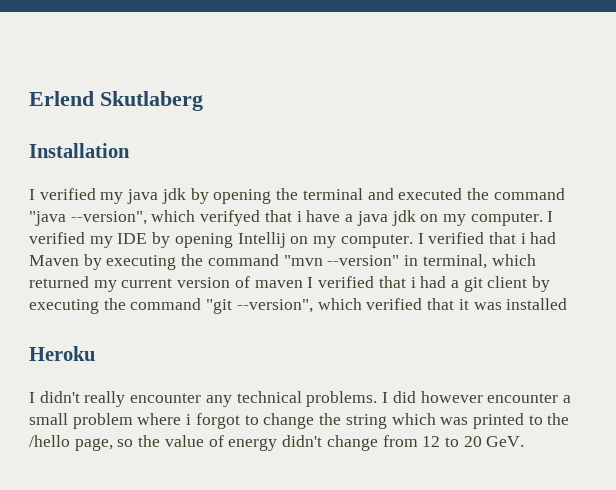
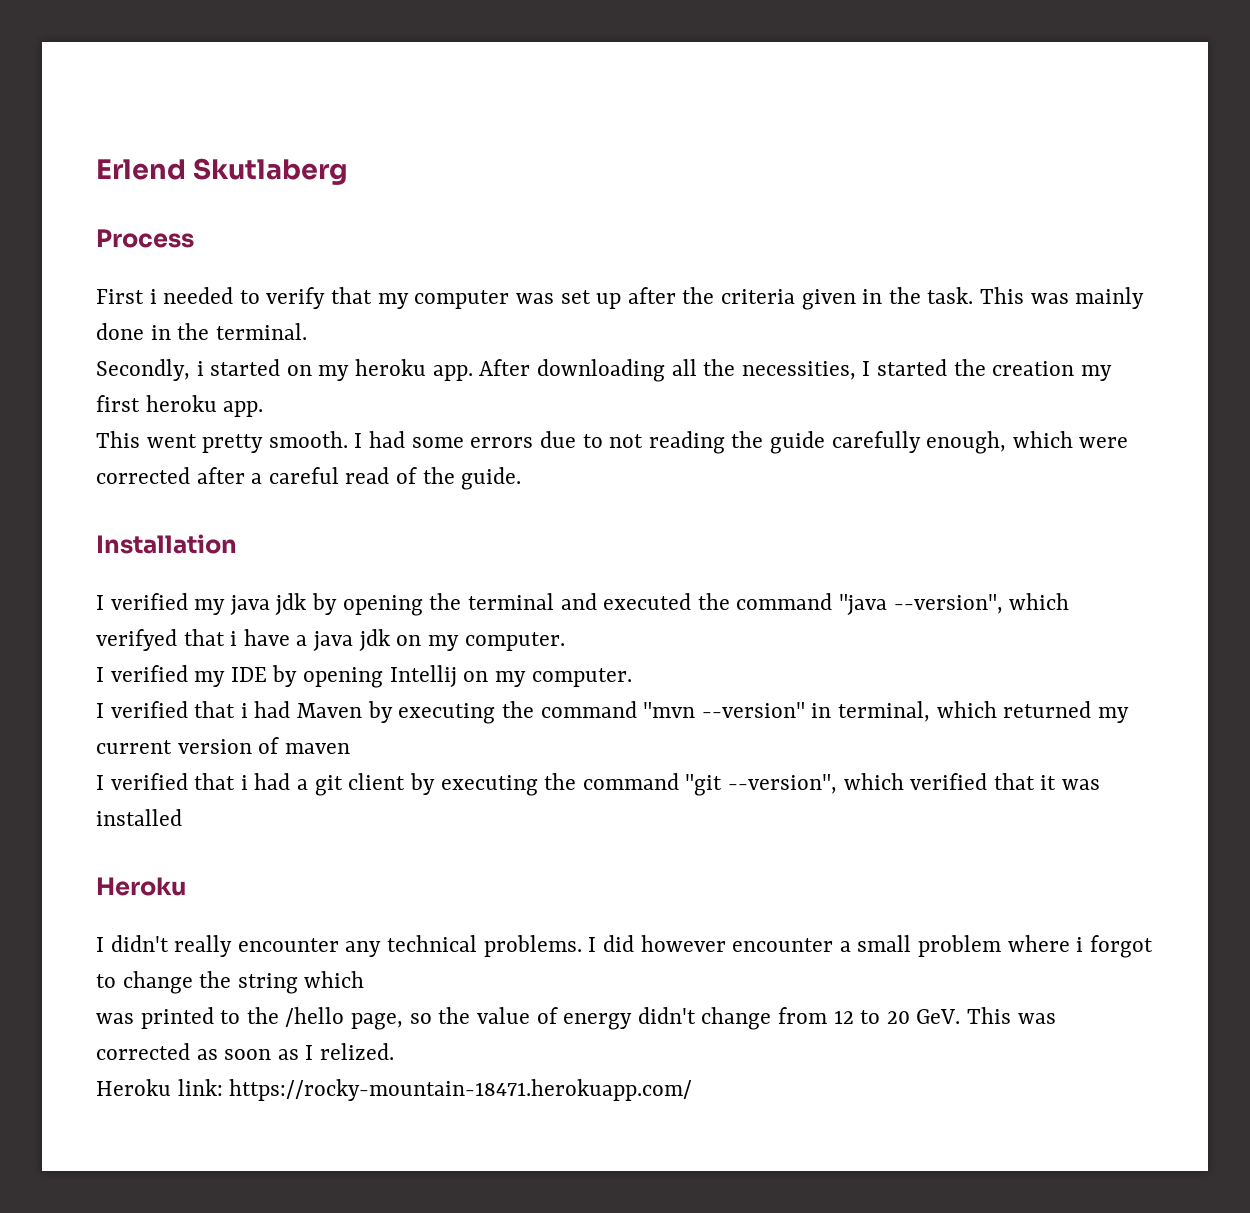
(203, 101) none -> [96,229,194,248] [96,287,1145,310] [96,323,307,340] [96,359,1112,382] [96,395,264,417] [96,431,1129,454] [96,467,522,490] // Process // First i needed to verify that my computer was set up after the criteria given in the task. This was mainly done in the terminal. // Secondly, i started on my heroku app. After downloading all the necessities, I started the creation my first heroku app. // This went pretty smooth. I had some errors due to not reading the guide carefully enough, which were corrected after a careful read of the guide.
(543, 219) none -> (565, 641) //
(413, 241) none -> (632, 677) //
(303, 284) none -> (350, 748) //
(436, 419) none -> (365, 979) //
(525, 441) none -> [967,1007,1056,1024] [96,1043,395,1060] [96,1079,693,1101] This was corrected as soon as I relized. // Heroku link: https://rocky-mountain-18471.herokuapp.com/

